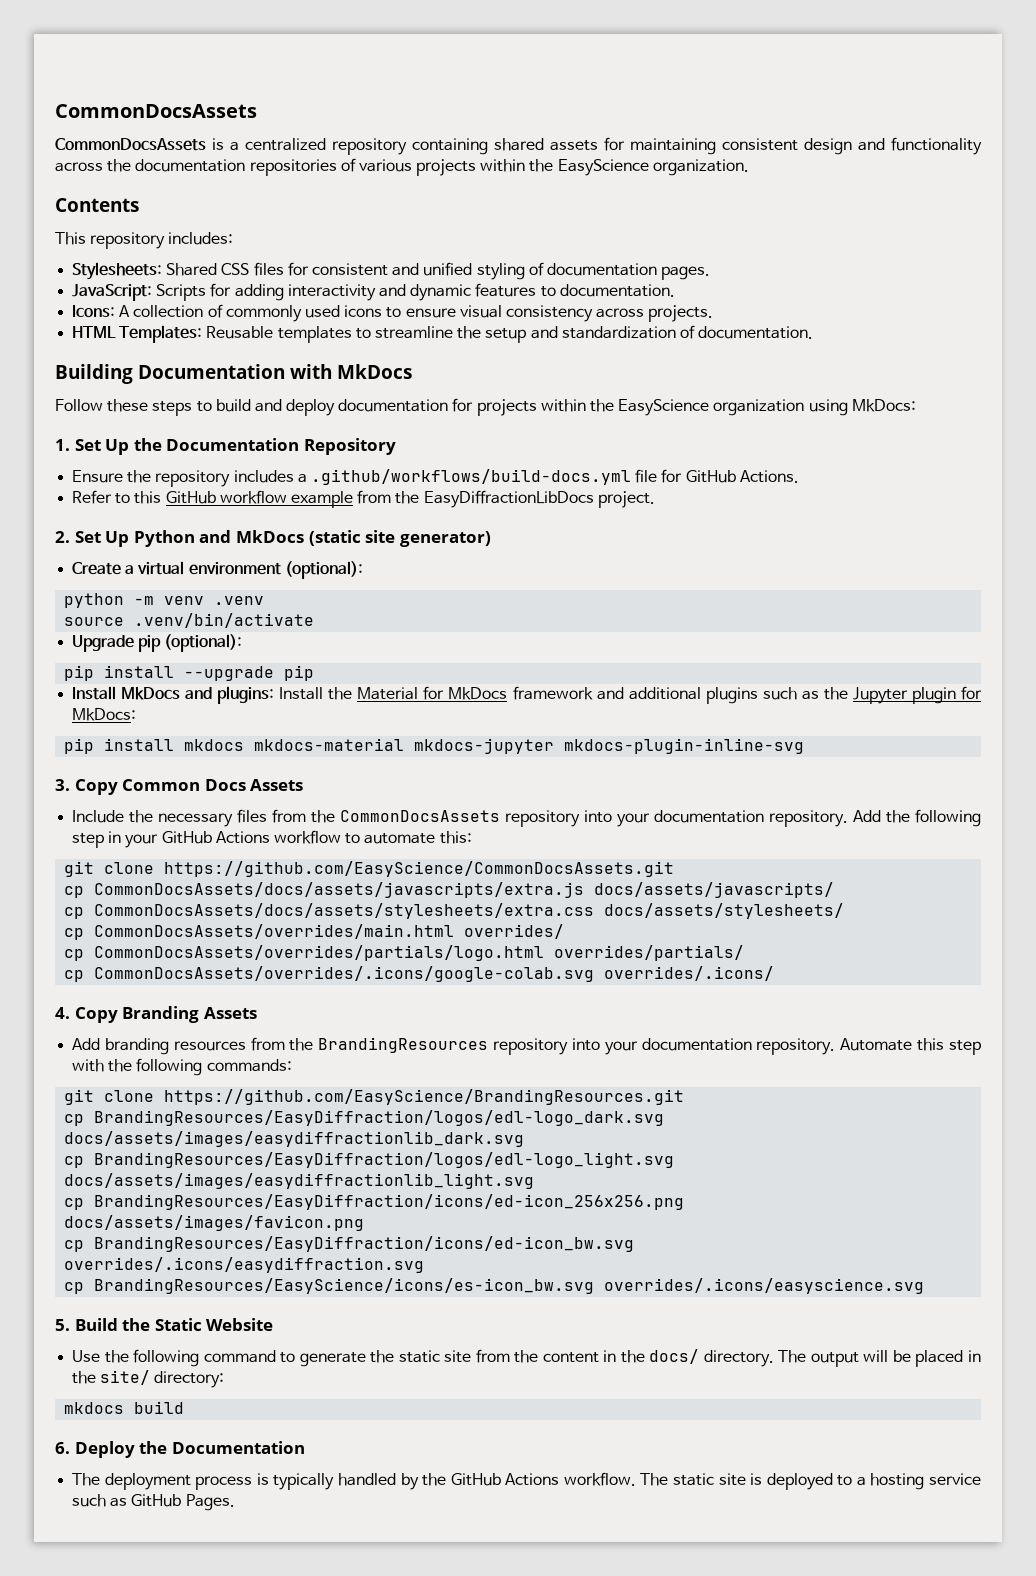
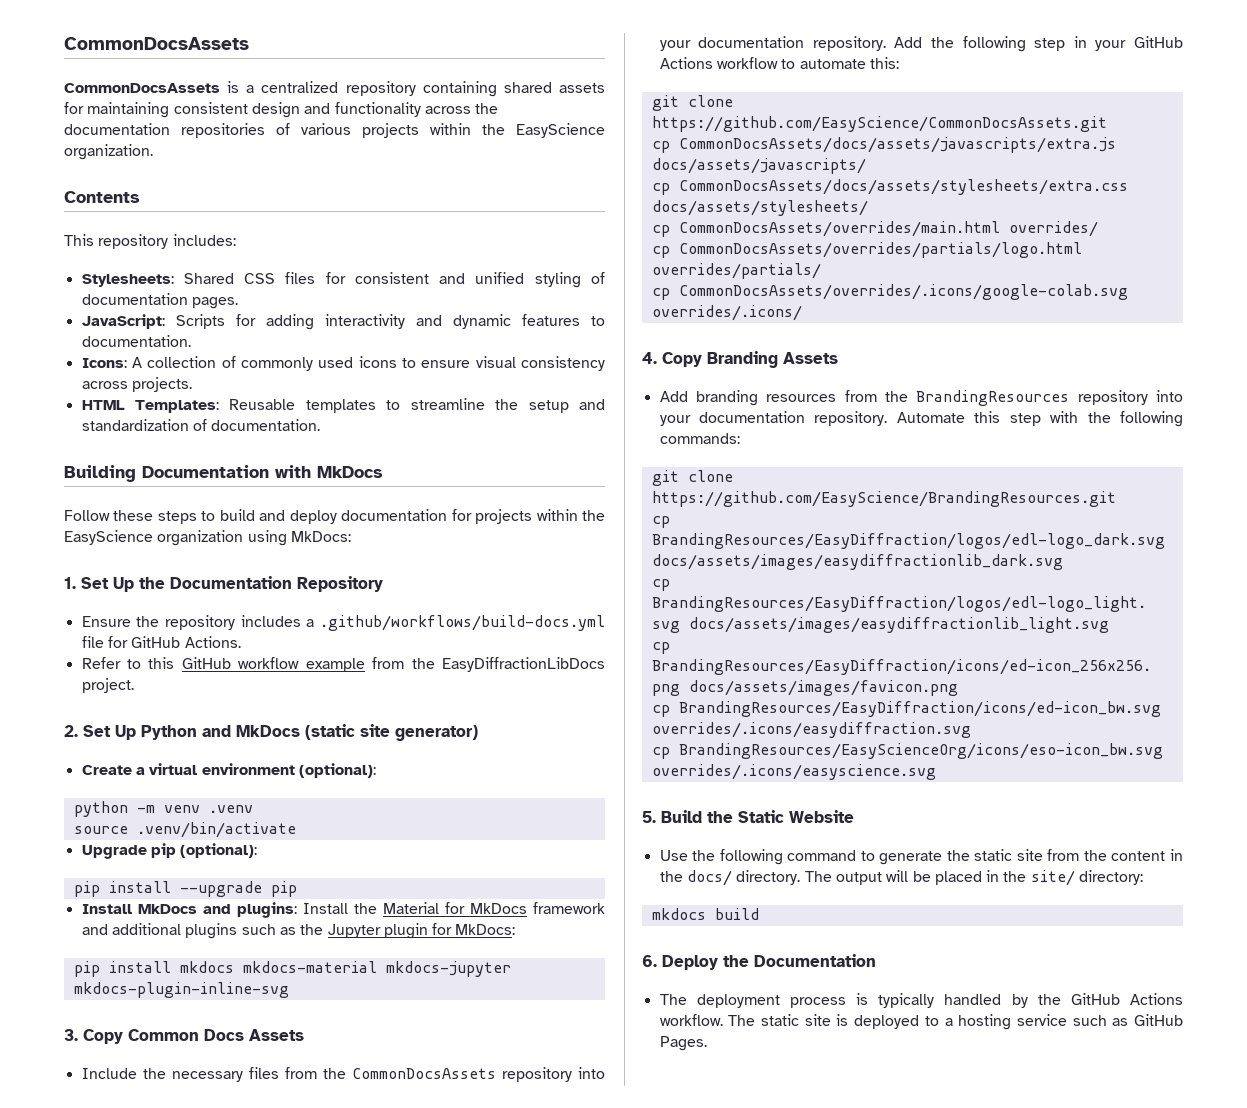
[94,1278,595,1294] BrandingResources/EasyScience/icons/es-icon_bw.svg -> [678,743,1163,759] BrandingResources/EasyScienceOrg/icons/eso-icon_bw.svg

